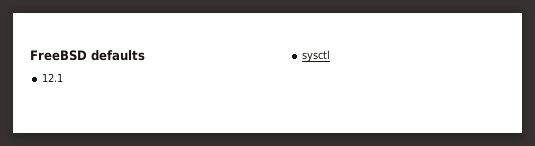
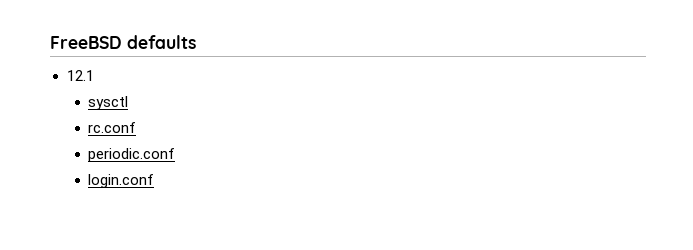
(331, 56) none -> [88,122,137,133] [88,148,176,162] [88,174,155,188] // rc.conf // periodic.conf // login.conf

